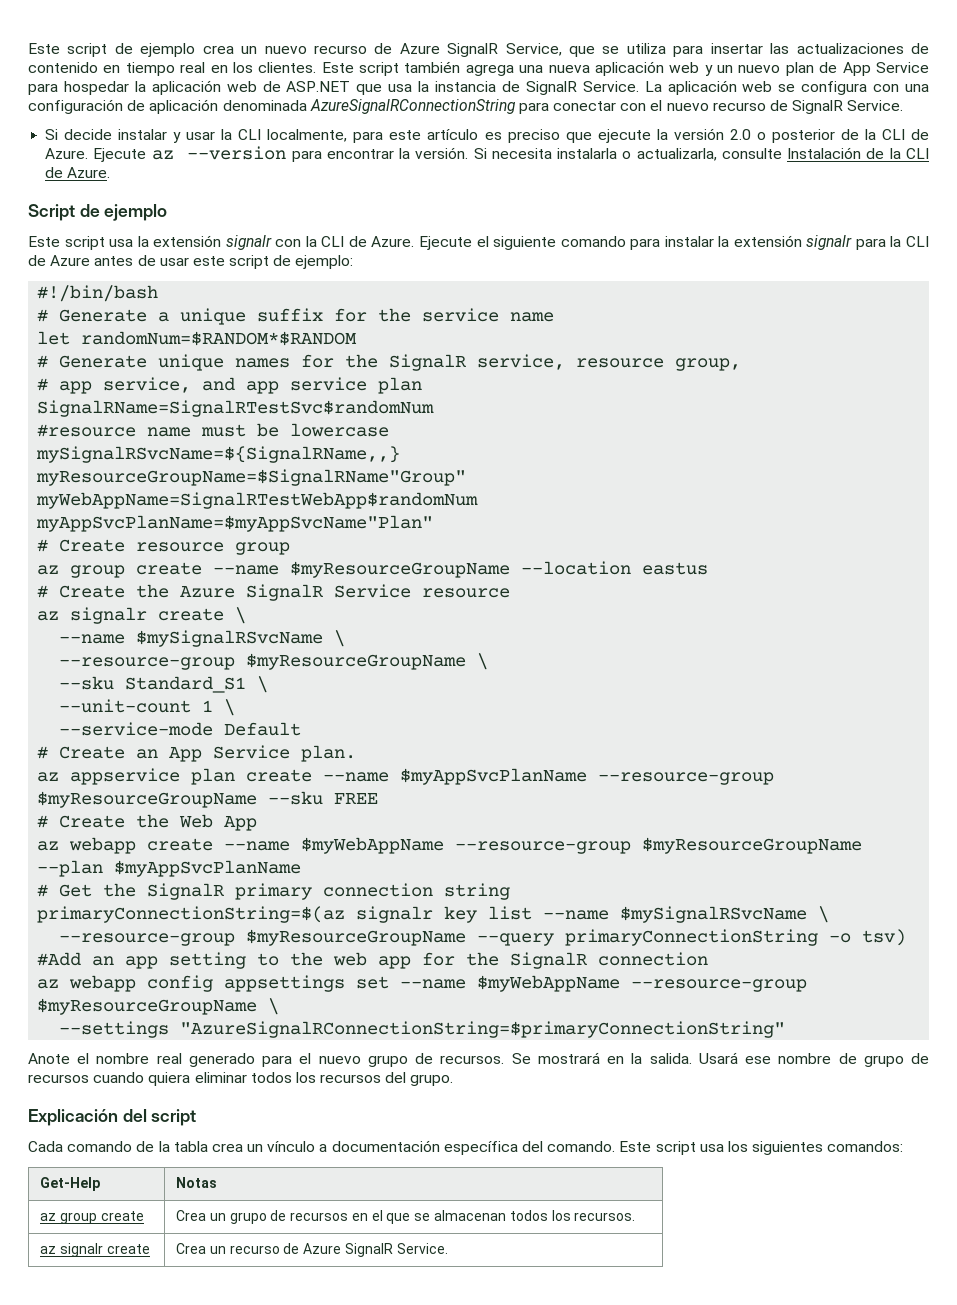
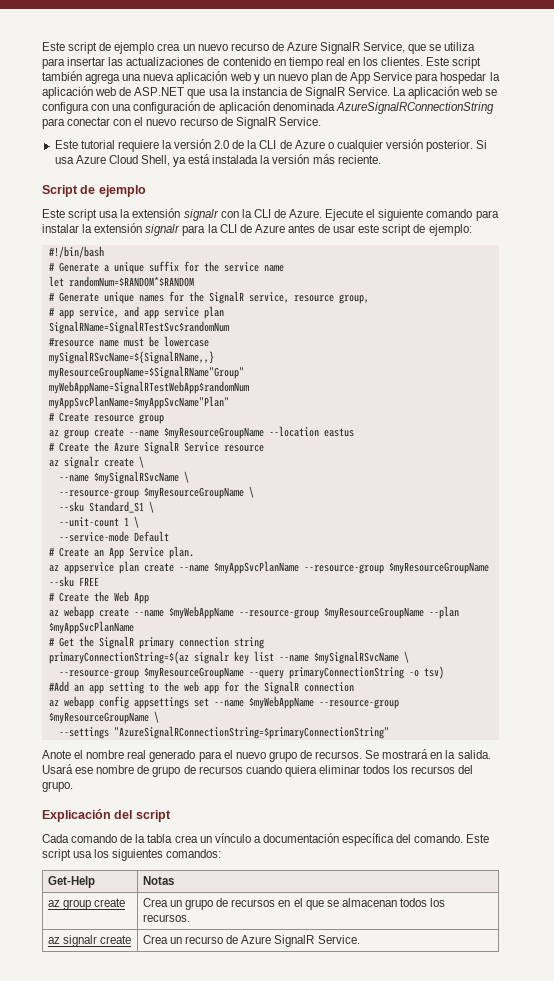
[45,129,651,143] Si decide instalar y usar la CLI localmente, para este artículo es preciso que ejecute -> [54,140,159,152] Este tutorial requiere
[756,129,930,143] [45,146,930,162] [45,167,111,178] o posterior de la CLI de Azure. Ejecute az --version para encontrar la versión. Si necesita instalarla o actualizarla, consulte Instalación de la CLI de Azure. -> [232,139,488,152] [54,154,381,167] de la CLI de Azure o cualquier versión posterior. Si usa Azure Cloud Shell, ya está instalada la versión más reciente.

